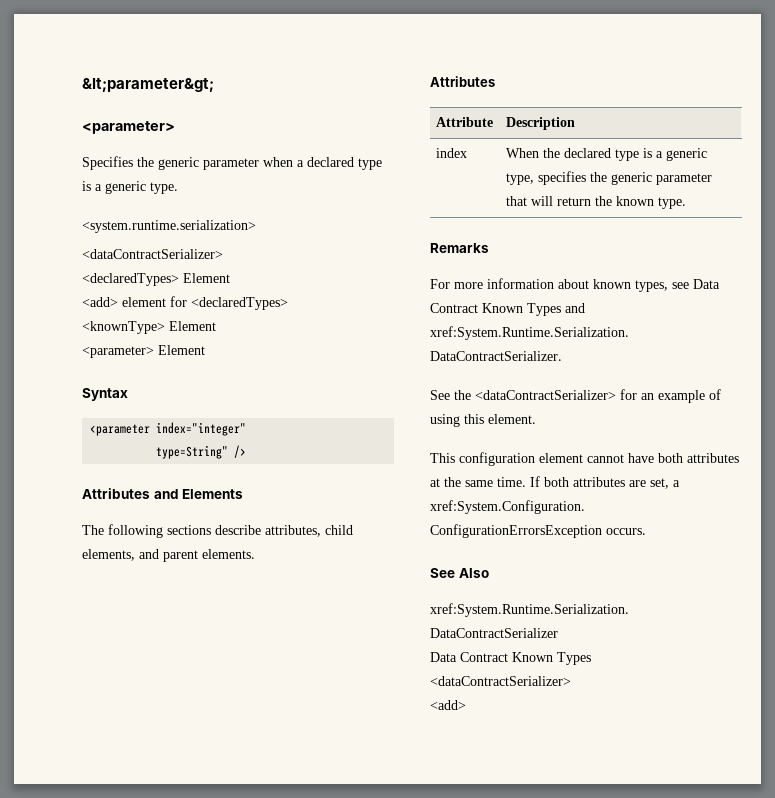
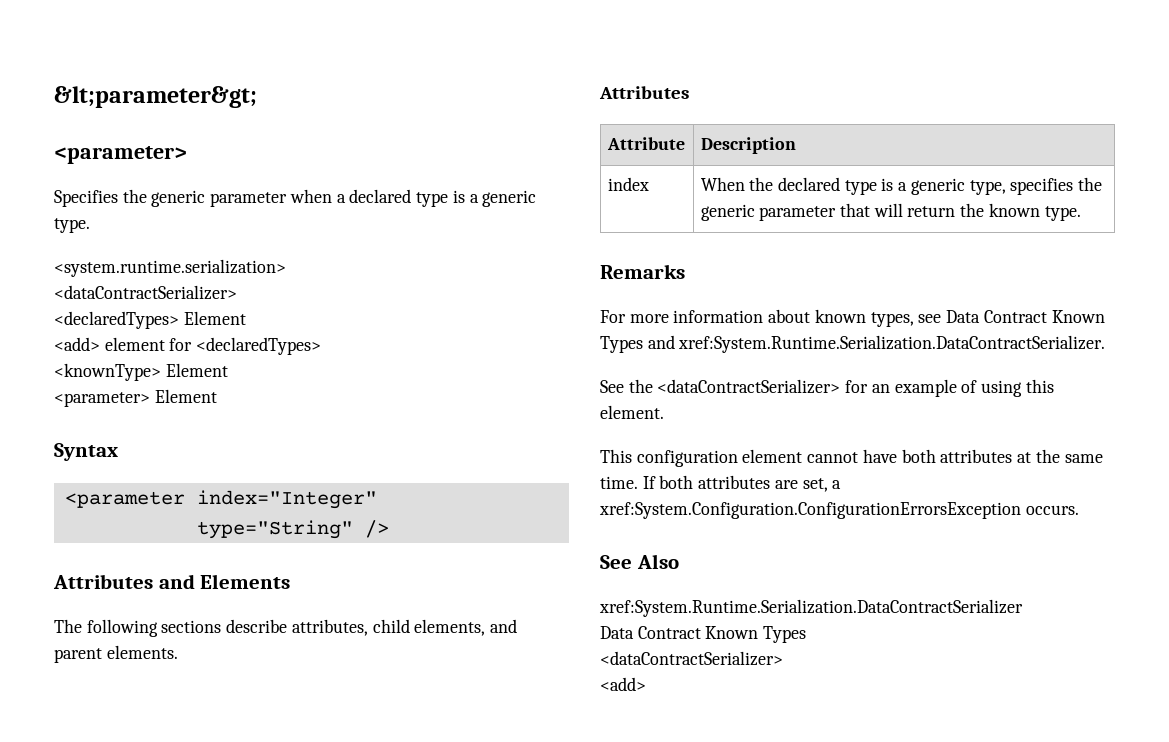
[156,422,247,436] [156,445,229,459] index="integer" // type=String" -> [196,490,377,509] [196,520,353,539] index="Integer" // type="String"

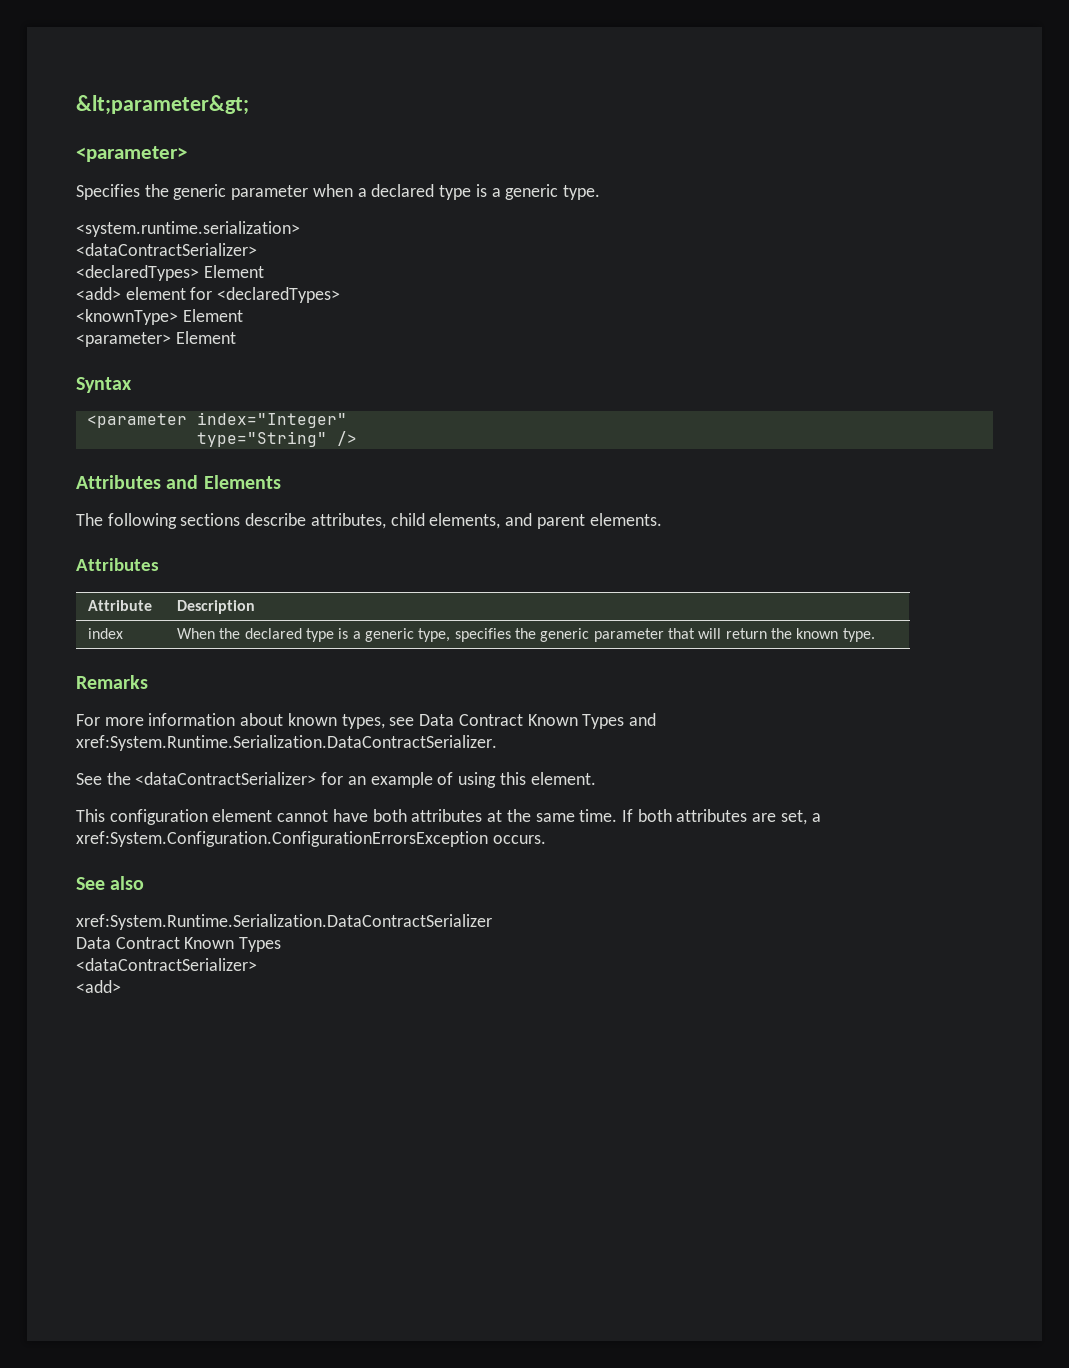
[636,554,679,569] Also -> [110,876,145,890] also

